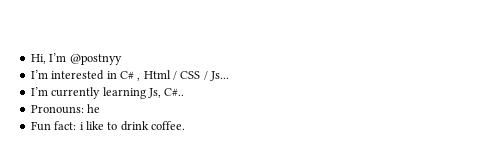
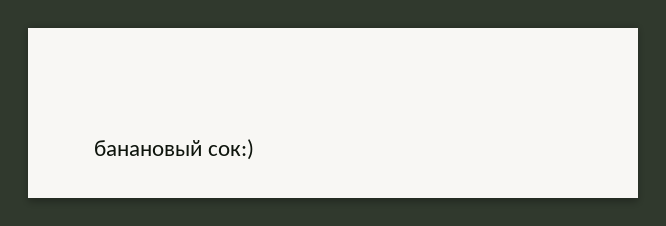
[30,53,122,65] [30,70,230,81] [30,87,185,99] [30,104,101,114] [30,121,185,131] Hi, I’m @postnyy // I’m interested in C# , Html / CSS / Js... // I’m currently learning Js, C#.. // Pronouns: he // Fun fact: i like to drink coffee. -> [94,139,255,160] банановый сок:)

